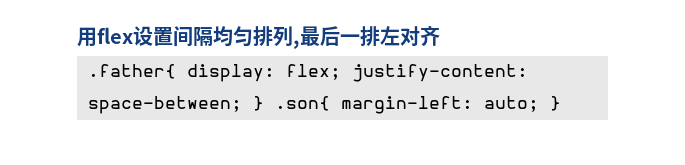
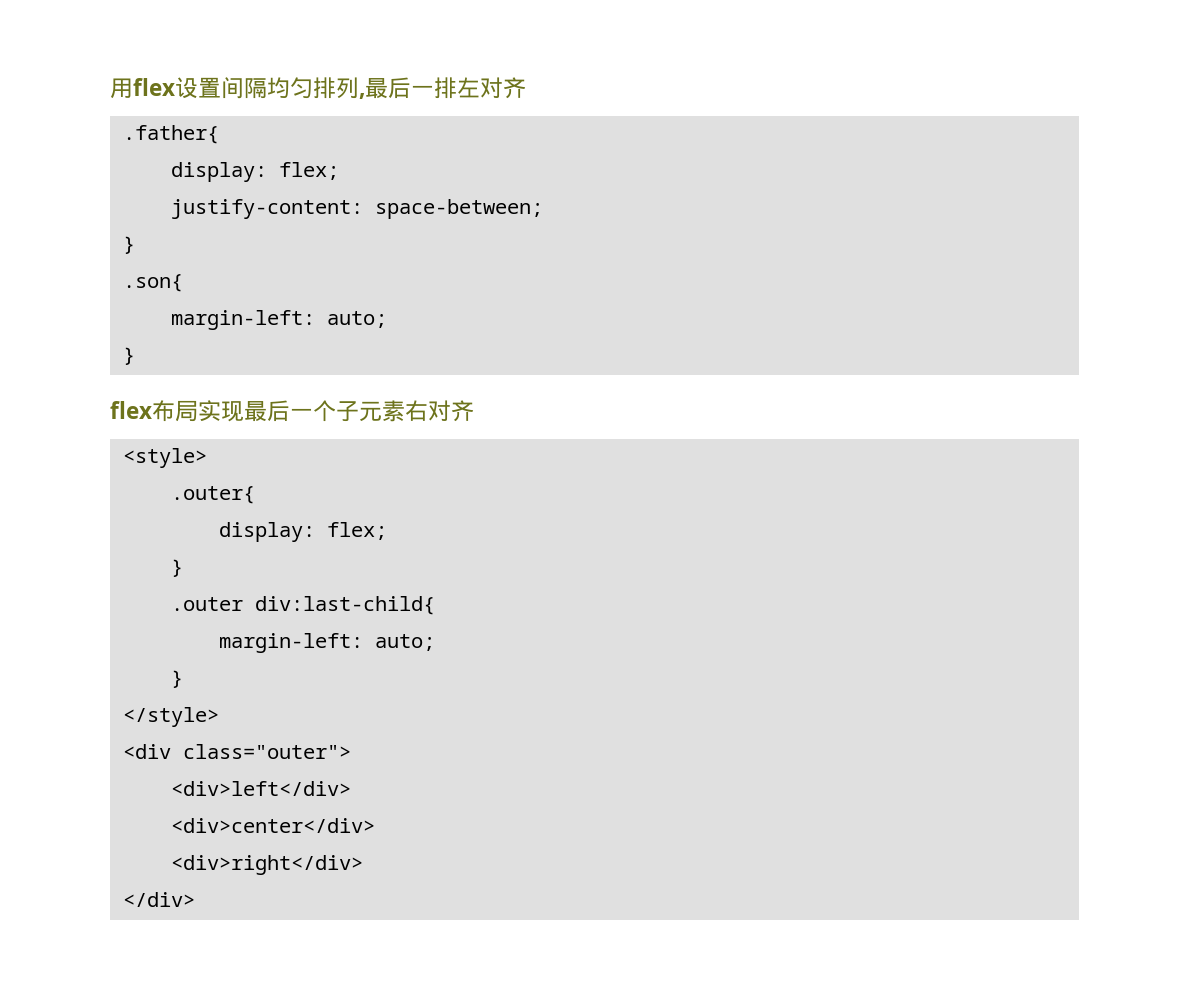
[186,64,341,82] display: flex; -> [170,162,339,182] // display: flex; //
[252,96,264,111] } -> [122,236,135,254] // } //
[340,96,561,114] margin-left: auto; } -> [170,310,387,330] [122,347,135,365] [110,400,474,422] [122,448,207,468] [170,486,255,504] [218,522,387,542] [170,559,183,577] [170,596,435,615] [218,633,435,653] [170,670,183,688] [122,707,219,727] [122,744,351,759] [170,781,351,796] [170,818,375,833] [170,855,363,875] [122,892,195,907] // margin-left: auto; // } // flex布局实现最后一个子元素右对齐 // <style> // .outer{ // display: flex; // } // .outer div:last-child{ // margin-left: auto; // } // </style> // <div class="outer"> // <div>left</div> // <div>center</div> // <div>right</div> // </div>

